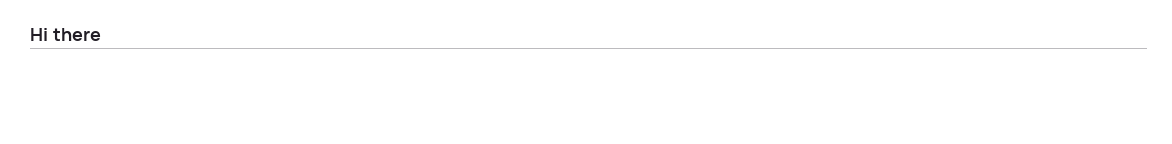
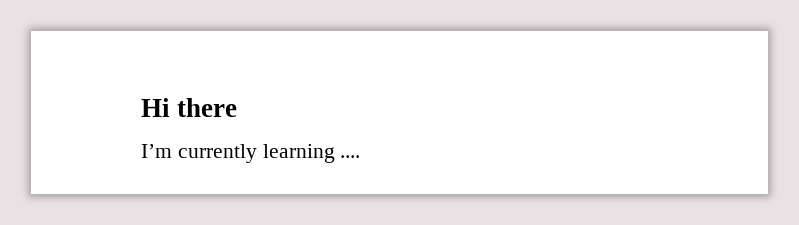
(101, 34) none -> [141,144,361,163] // I’m currently learning ....

